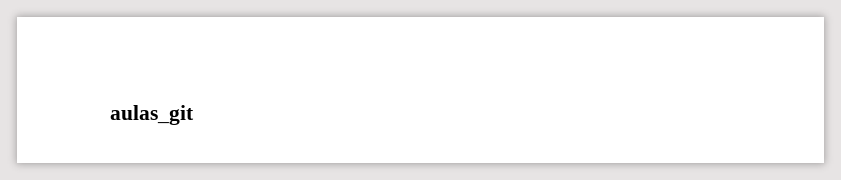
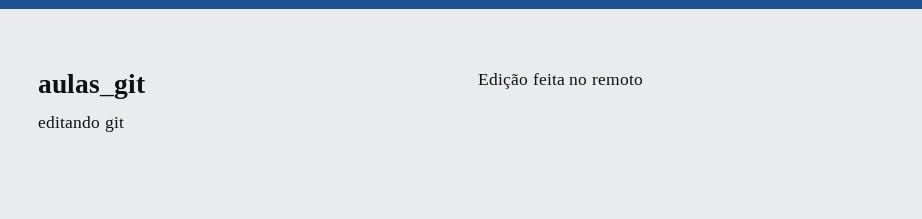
(194, 115) none -> [38,116,124,132] [478,73,644,89] // editando git // Edição feita no remoto

